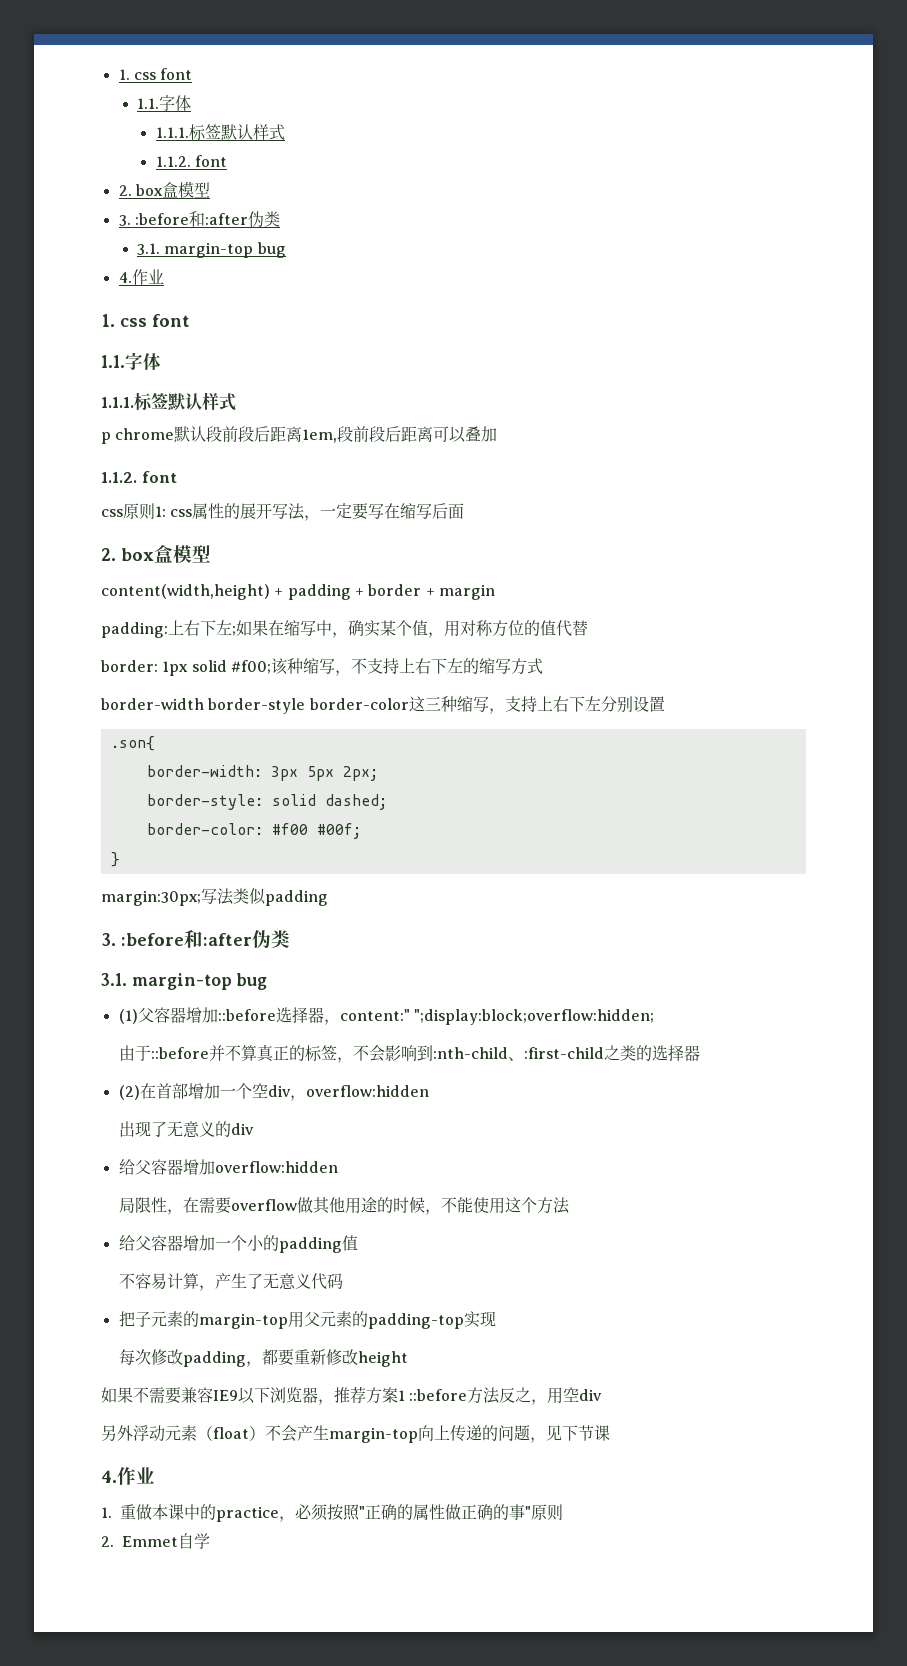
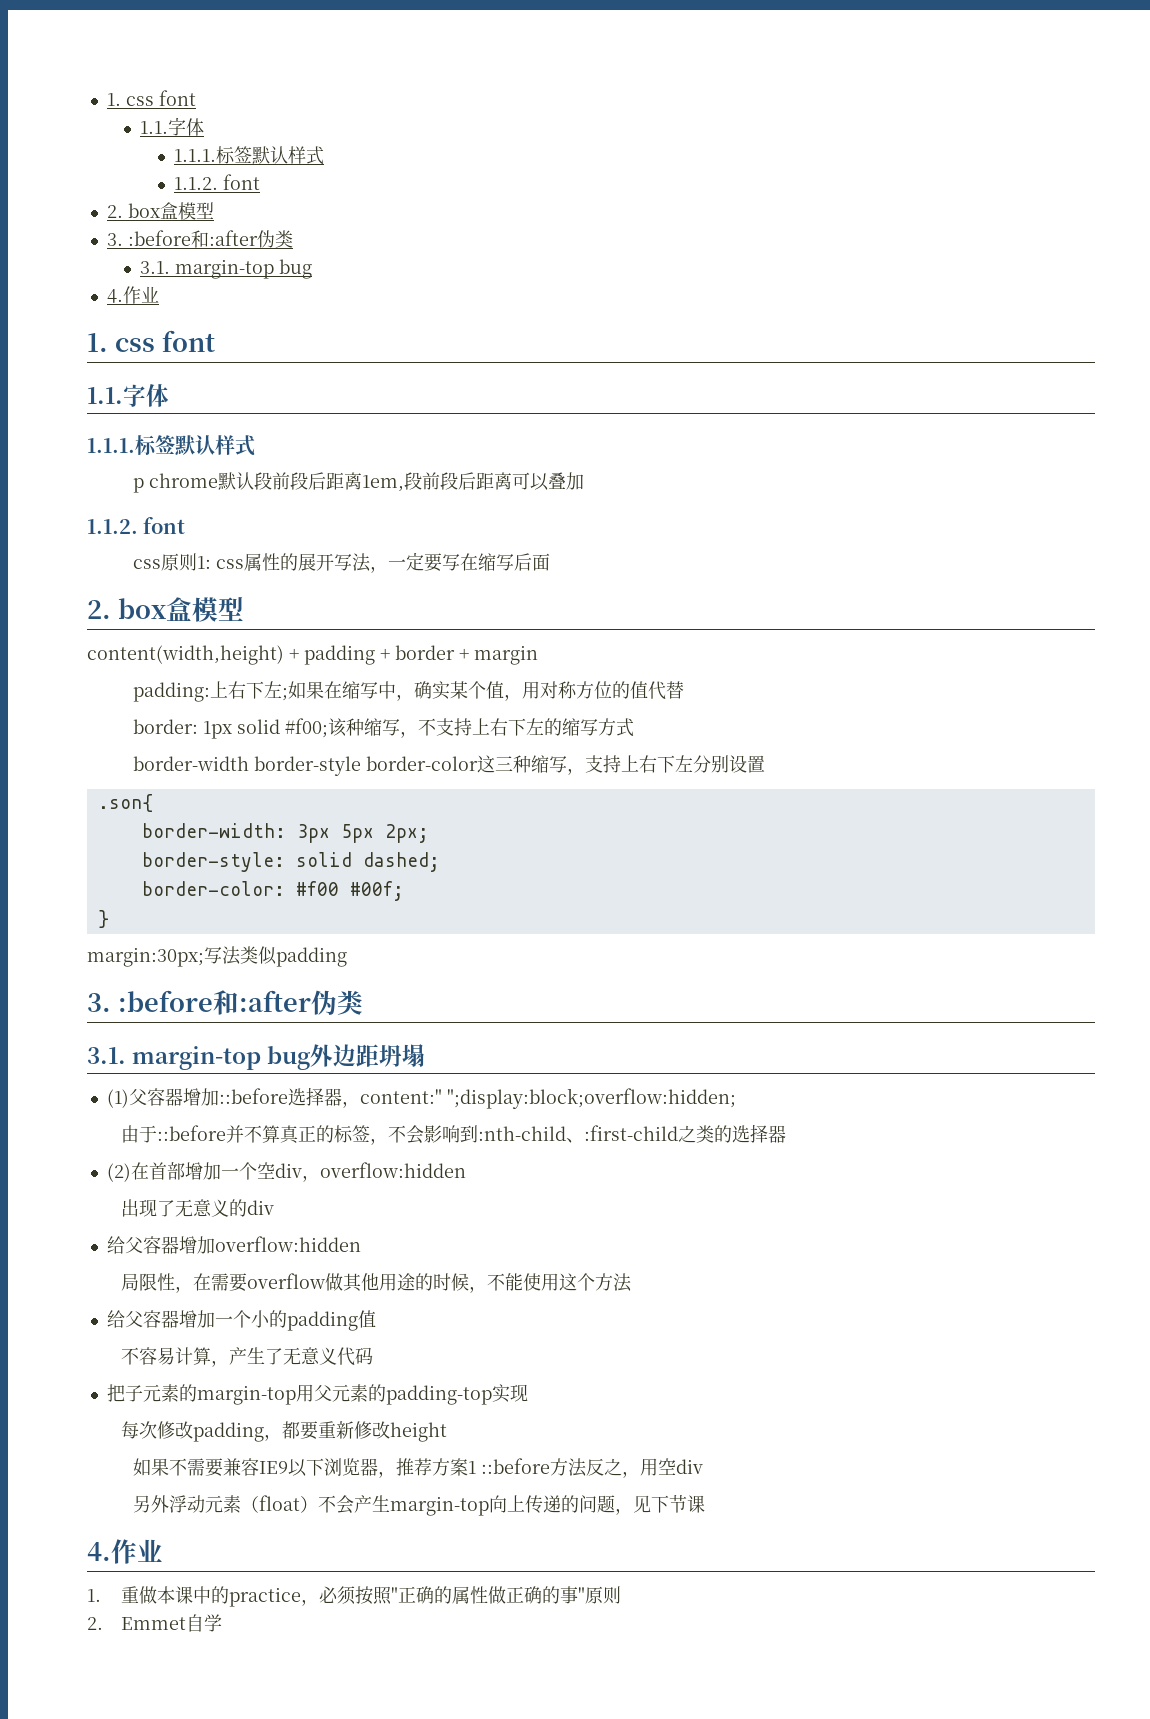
(268, 981) none -> [310,1044,426,1067] 外边距坍塌

